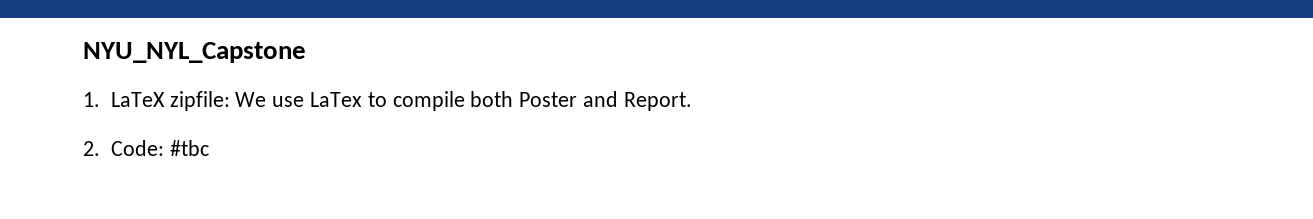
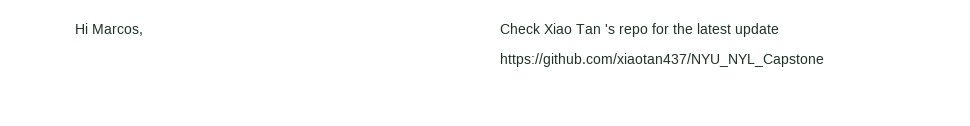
[83,42,306,63] [83,91,692,111] [83,140,209,156] NYU_NYL_Capstone // 1. LaTeX zipfile: We use LaTex to compile both Poster and Report. // 2. Code: #tbc -> [75,23,143,36] [500,23,779,37] [500,53,824,67] Hi Marcos, // Check Xiao Tan 's repo for the latest update // https://github.com/xiaotan437/NYU_NYL_Capstone

